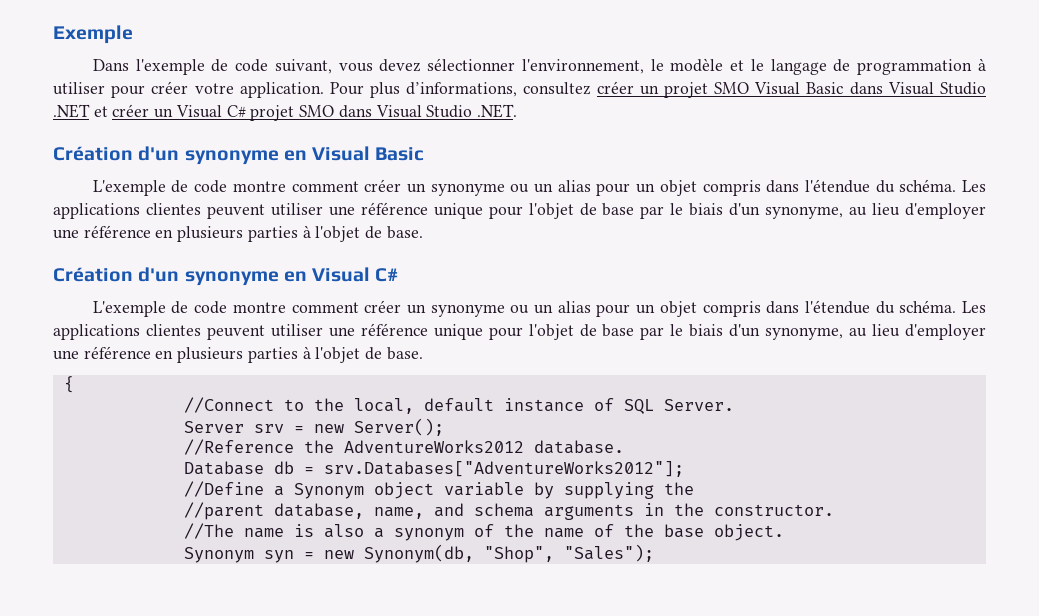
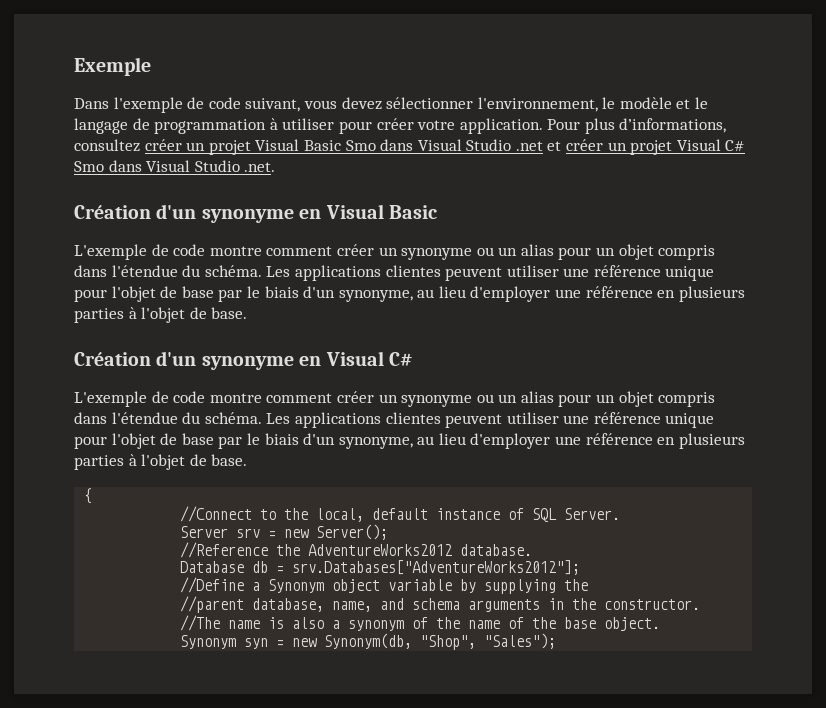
[714,82,986,95] [53,104,90,118] SMO Visual Basic dans Visual Studio .NET -> [255,139,543,151] Visual Basic Smo dans Visual Studio .net
[175,104,517,121] Visual C# projet SMO dans Visual Studio .NET. -> [630,139,746,155] [74,160,276,172] projet Visual C# Smo dans Visual Studio .net.

